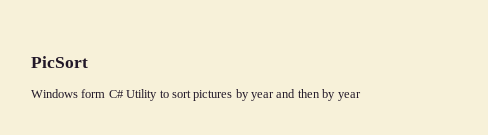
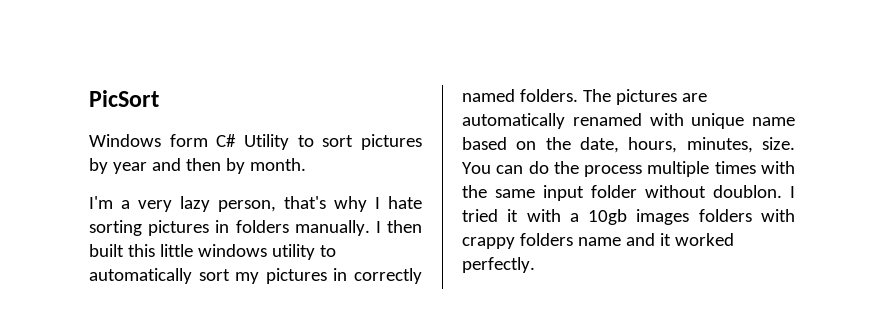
[337,92,361,101] year -> [249,158,306,171] [89,196,422,212] [89,220,422,236] [89,244,336,260] [89,268,422,284] [462,89,707,105] [462,113,795,129] [462,137,795,153] [462,161,795,177] [462,185,795,201] [462,209,795,225] [462,233,734,249] [462,257,535,273] month. // I'm a very lazy person, that's why I hate sorting pictures in folders manually. I then built this little windows utility to automatically sort my pictures in correctly named folders. The pictures are automatically renamed with unique name based on the date, hours, minutes, size. You can do the process multiple times with the same input folder without doublon. I tried it with a 10gb images folders with crappy folders name and it worked perfectly.

